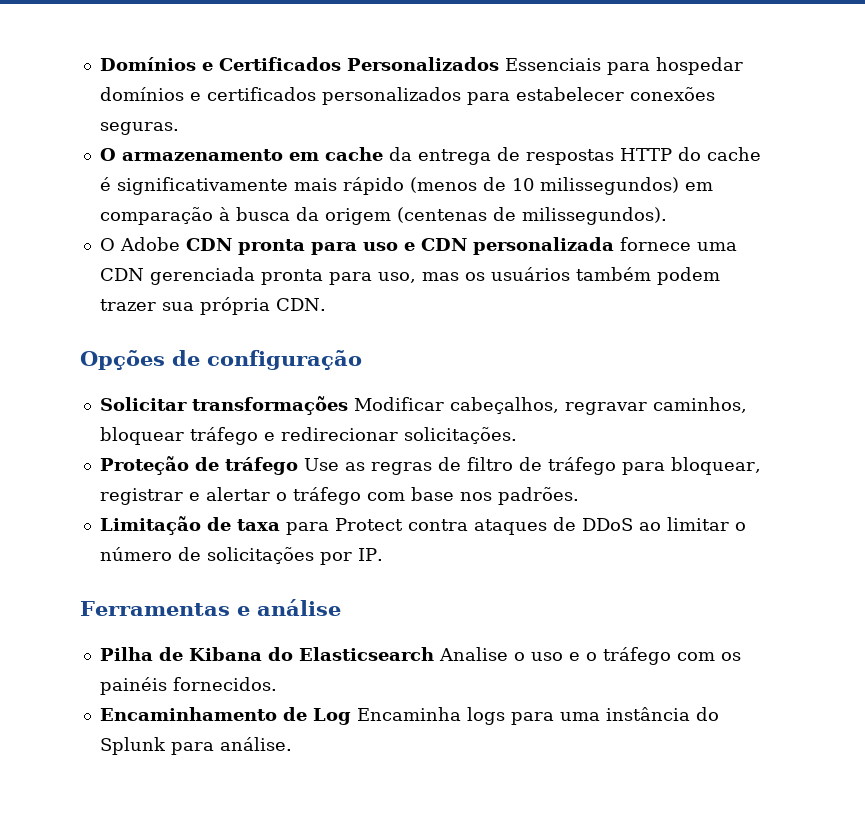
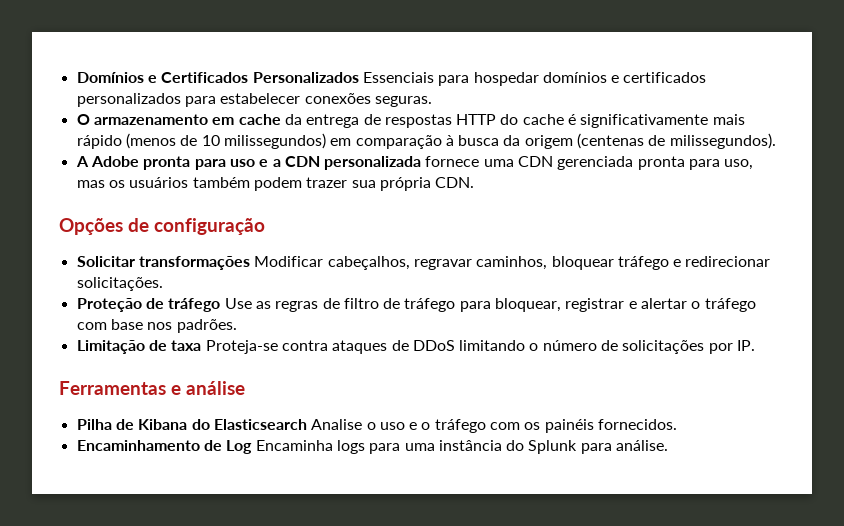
[99,237,232,251] O Adobe CDN -> [75,156,139,167] A Adobe
(415, 246) none -> [272,159,281,167] a
[285,518,403,535] para Protect -> [205,340,278,354] Proteja-se
[638,517,729,531] ao limitar -> [459,340,526,351] limitando

